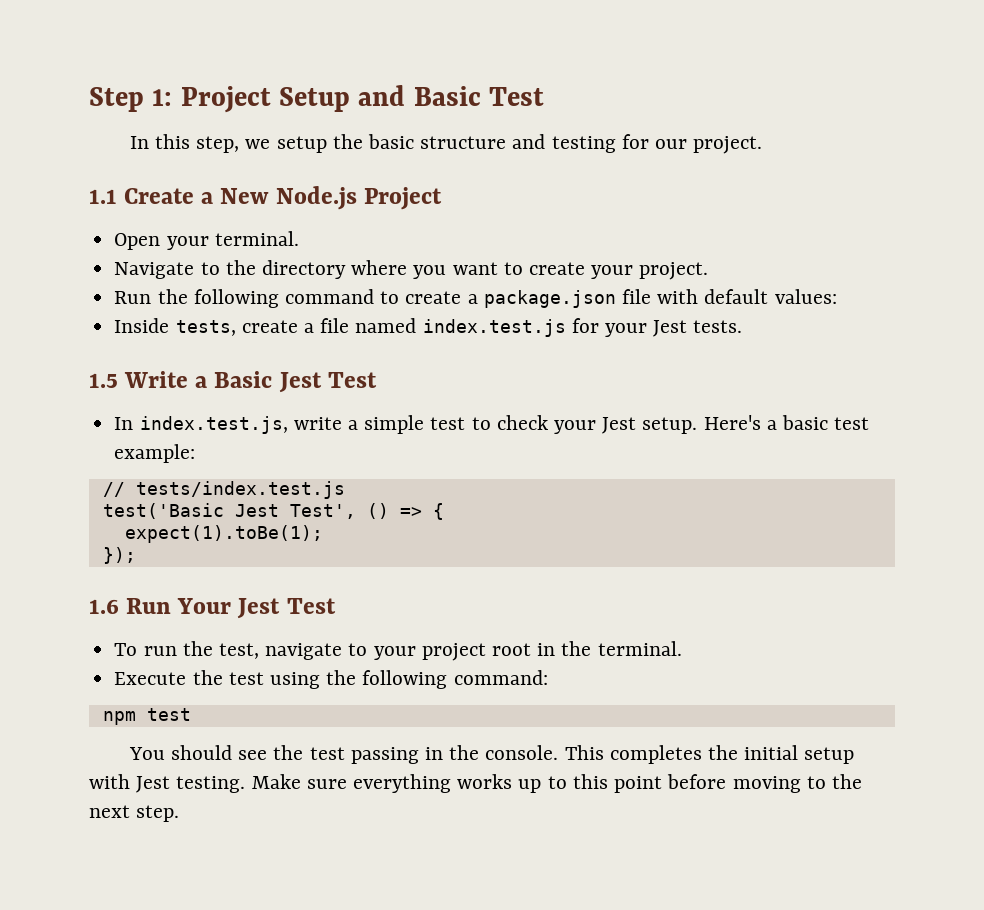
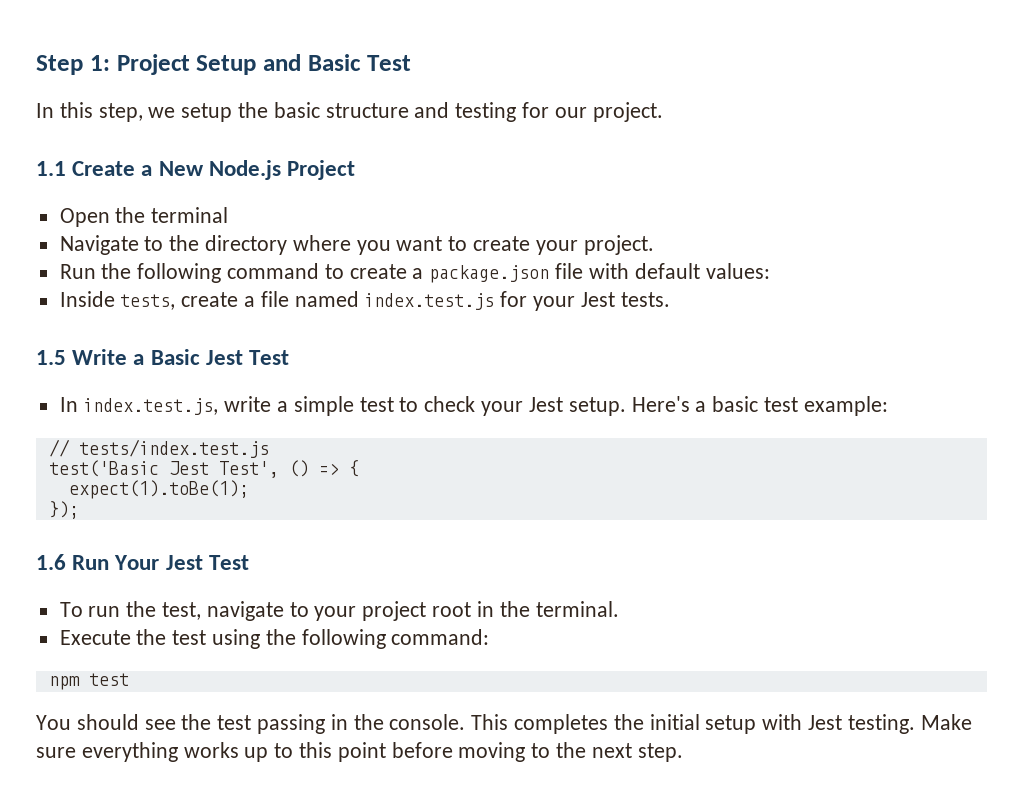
[166,231,299,250] your terminal. -> [115,207,229,223] the terminal

